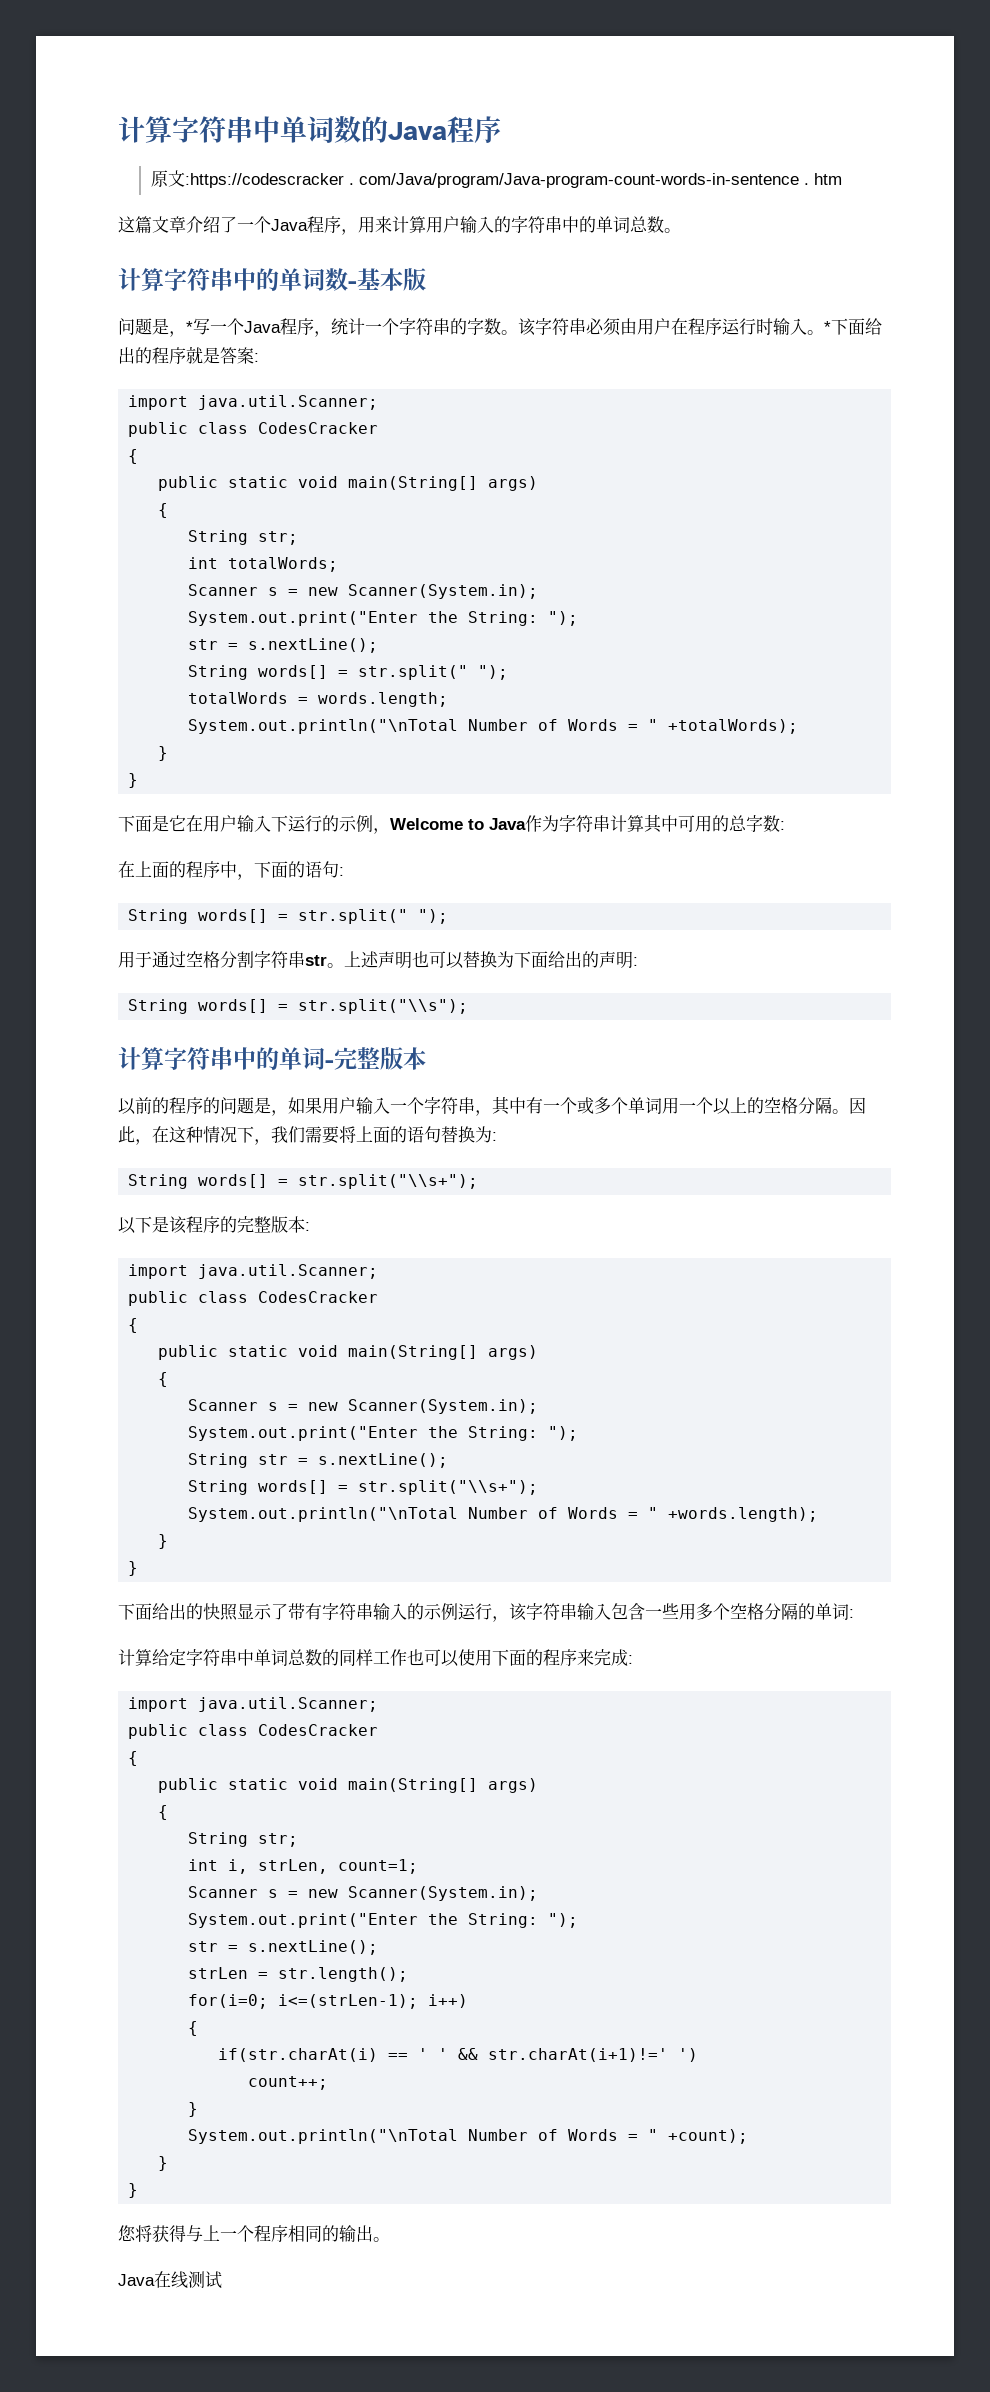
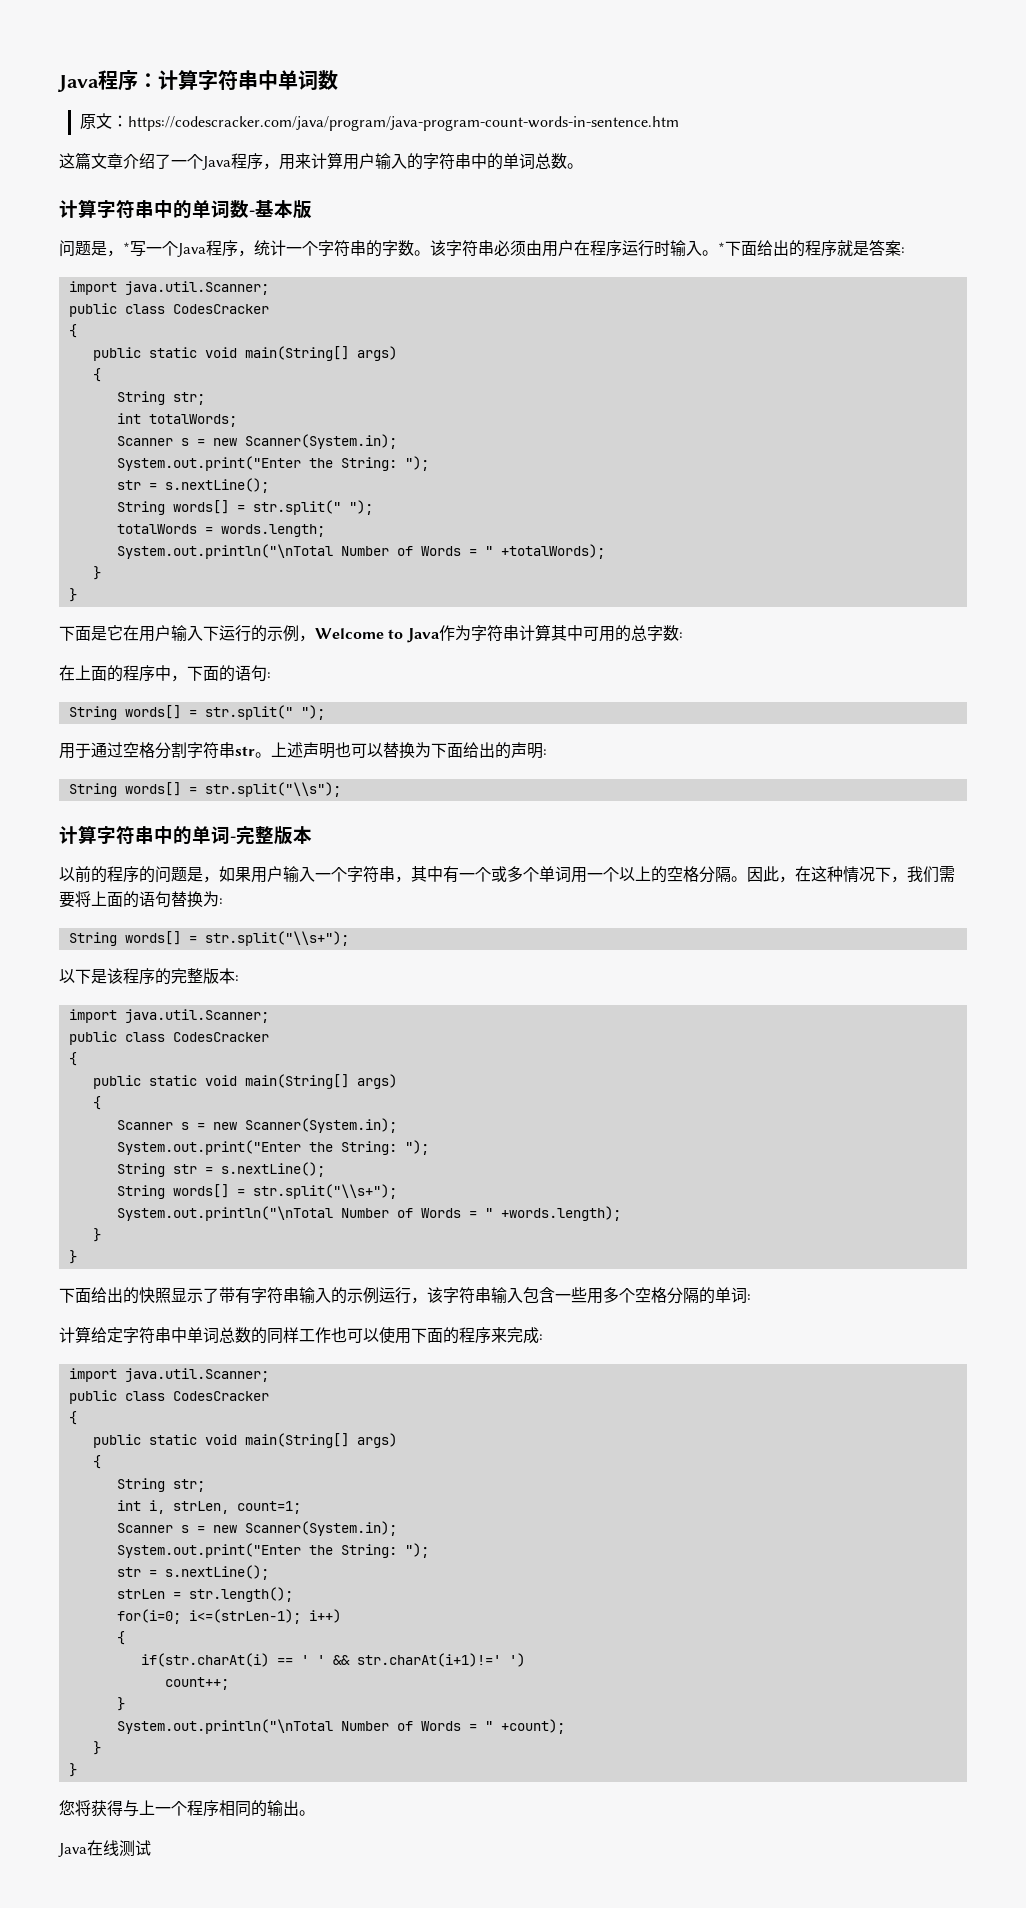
(118, 129) none -> [57,70,158,92] Java程序：
[361,116,501,143] 的Java程序 -> (338, 80) none
[184,173,842,188] :https://codescracker . com/Java/program/Java-program-count-words-in-sentence . htm -> [111,115,679,131] ：https://codescracker.com/java/program/java-program-count-words-in-sentence.htm

